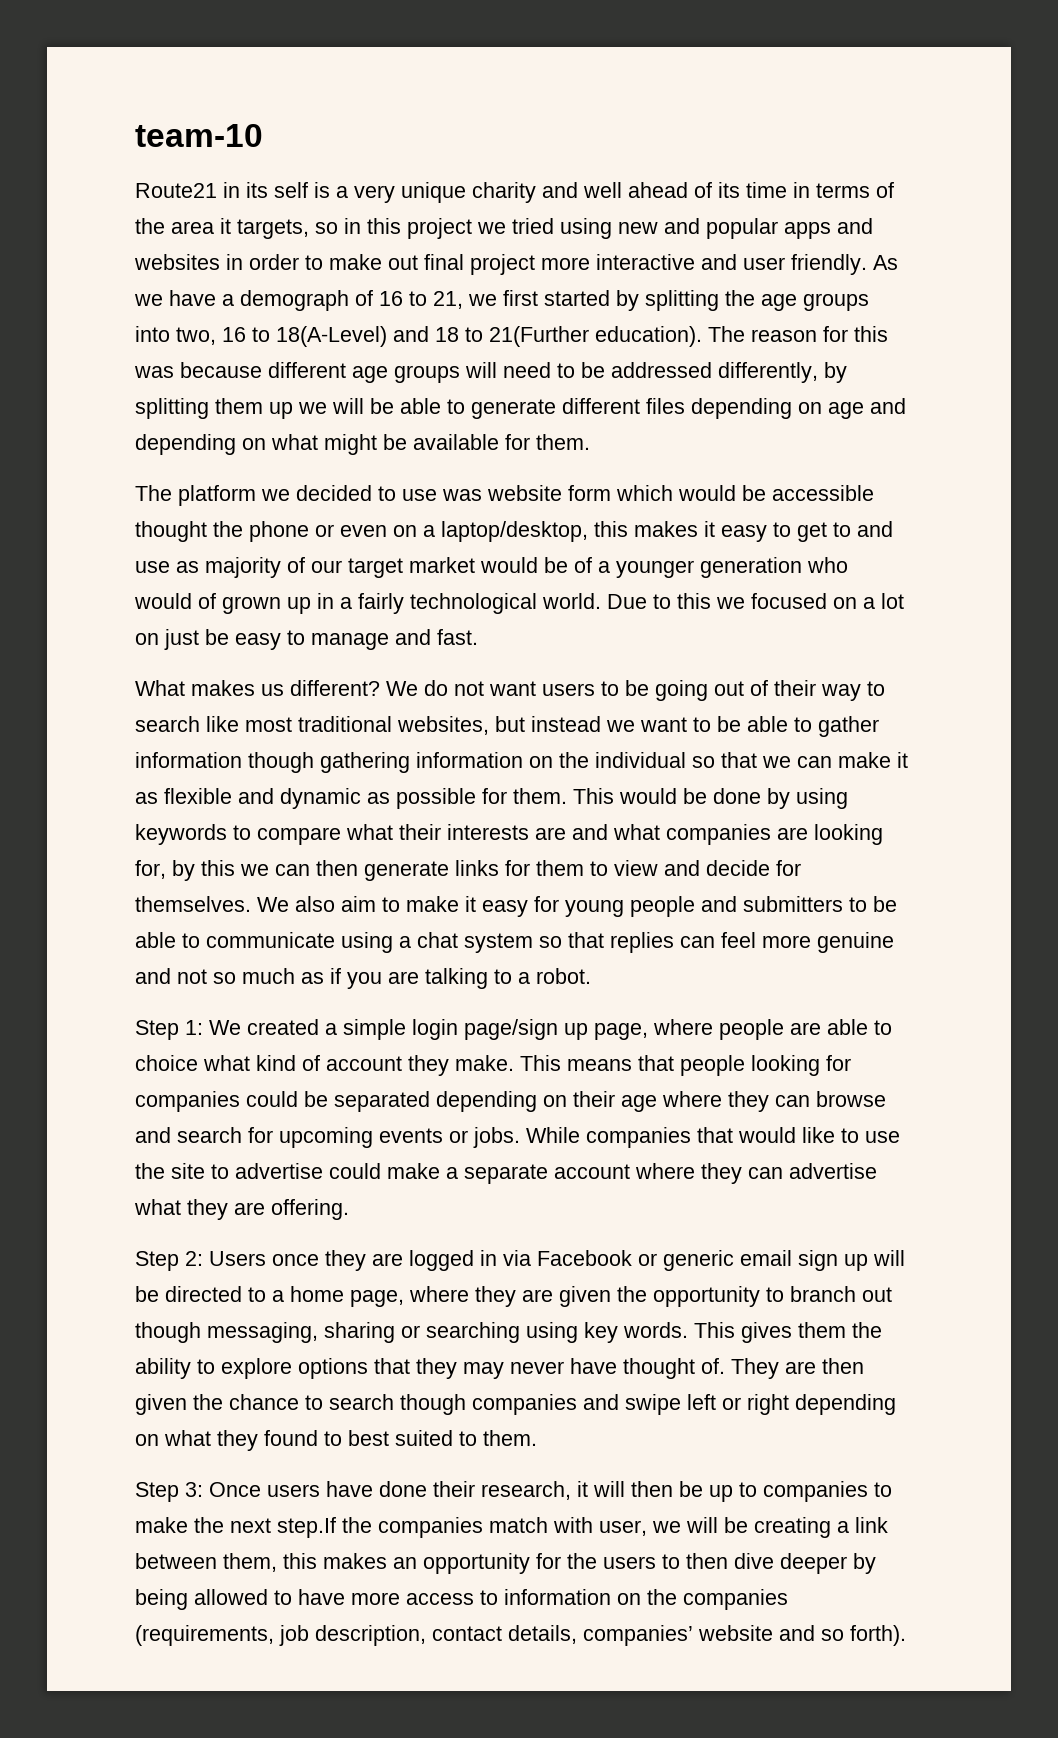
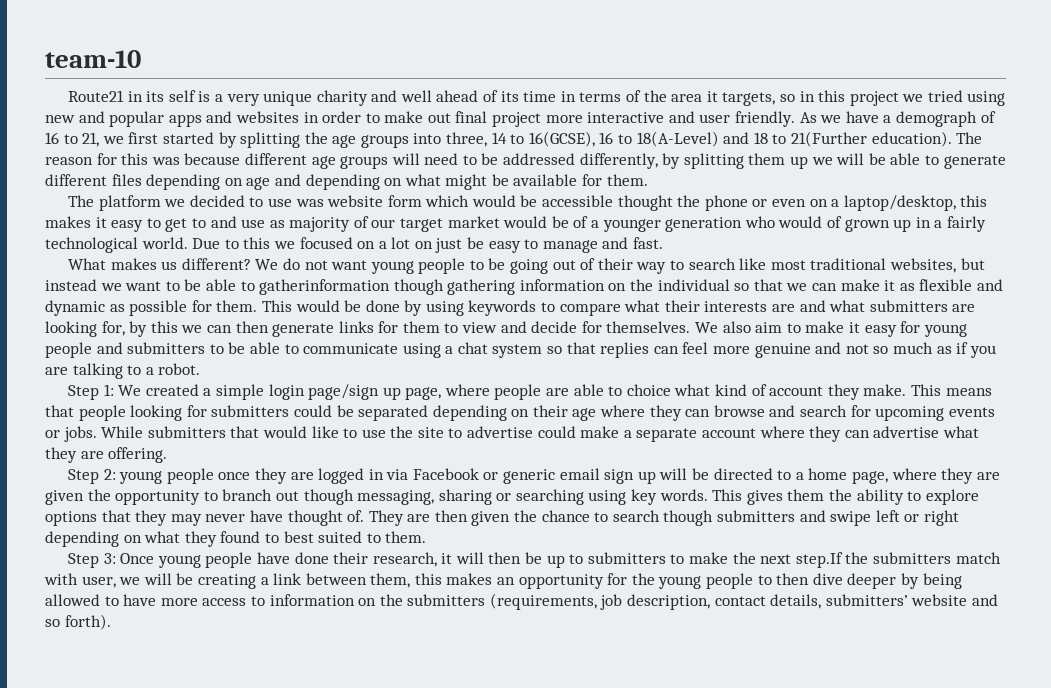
[176,327,216,345] two, -> [446,131,595,147] three, 14 to 16(GCSE),
[542,683,595,696] users -> [370,258,466,274] young people
[818,716,879,737] [135,752,242,768] gather information -> [259,279,391,295] gatherinformation
[666,824,771,845] companies -> [869,300,948,312] submitters
[135,1091,240,1112] companies -> [211,405,290,417] submitters
[586,1127,691,1148] companies -> [147,426,226,438] submitters
[209,1251,266,1266] Users -> [119,468,214,484] young people
[472,1394,577,1415] companies -> [717,510,796,522] submitters
[267,1484,320,1497] users -> [157,552,253,568] young people
[763,1481,868,1502] companies -> [587,552,666,564] submitters
[378,1517,483,1538] companies -> [872,552,951,564] submitters
[603,1556,656,1569] users -> [658,573,754,589] young people
[683,1589,788,1610] companies -> [407,594,486,606] submitters
[583,1625,693,1646] companies’ -> [825,594,908,606] submitters’

